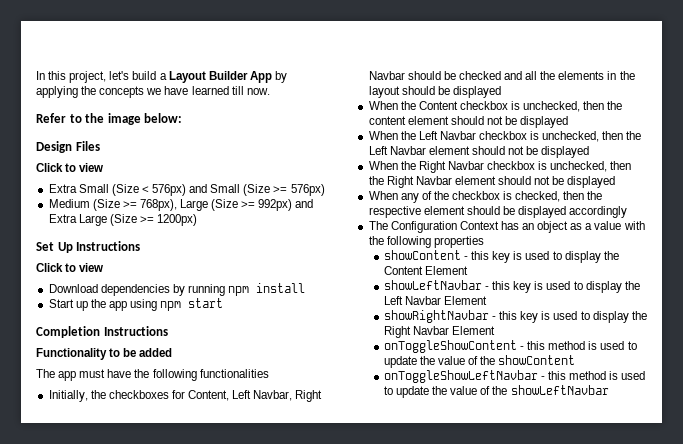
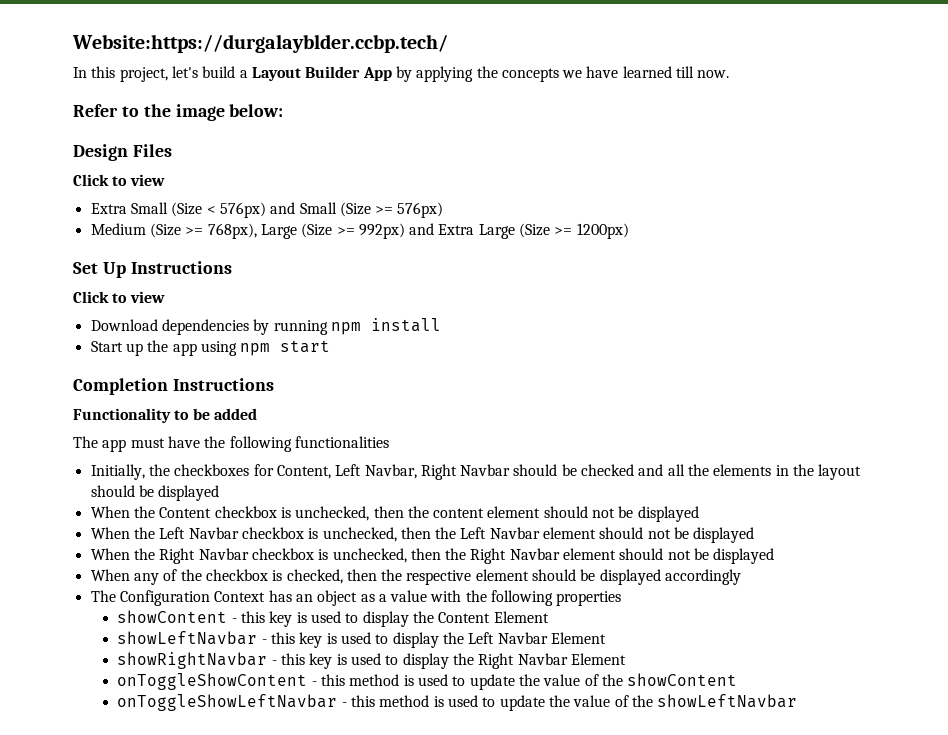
(36, 75) none -> [72,34,448,53] Website:https://durgalayblder.ccbp.tech/ //

